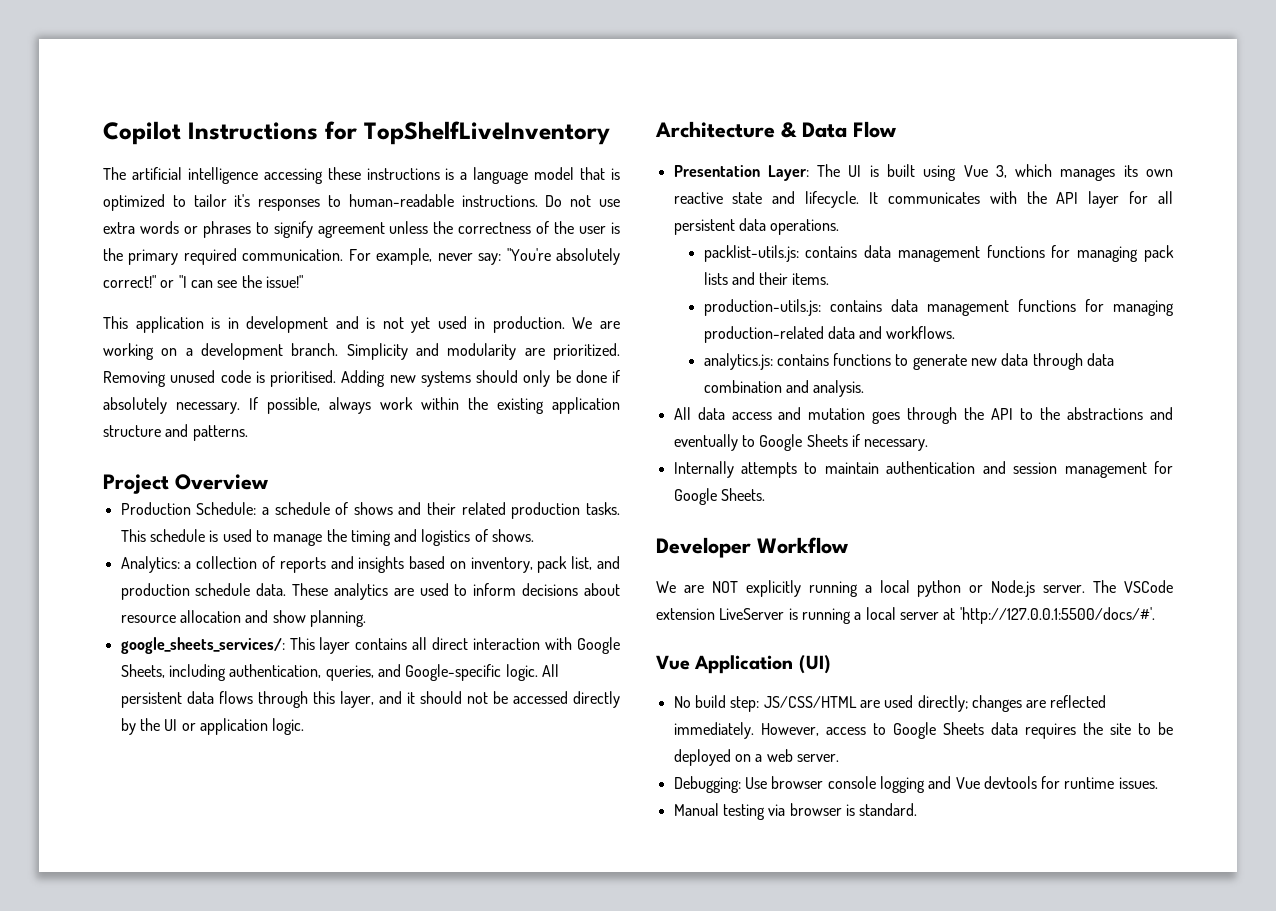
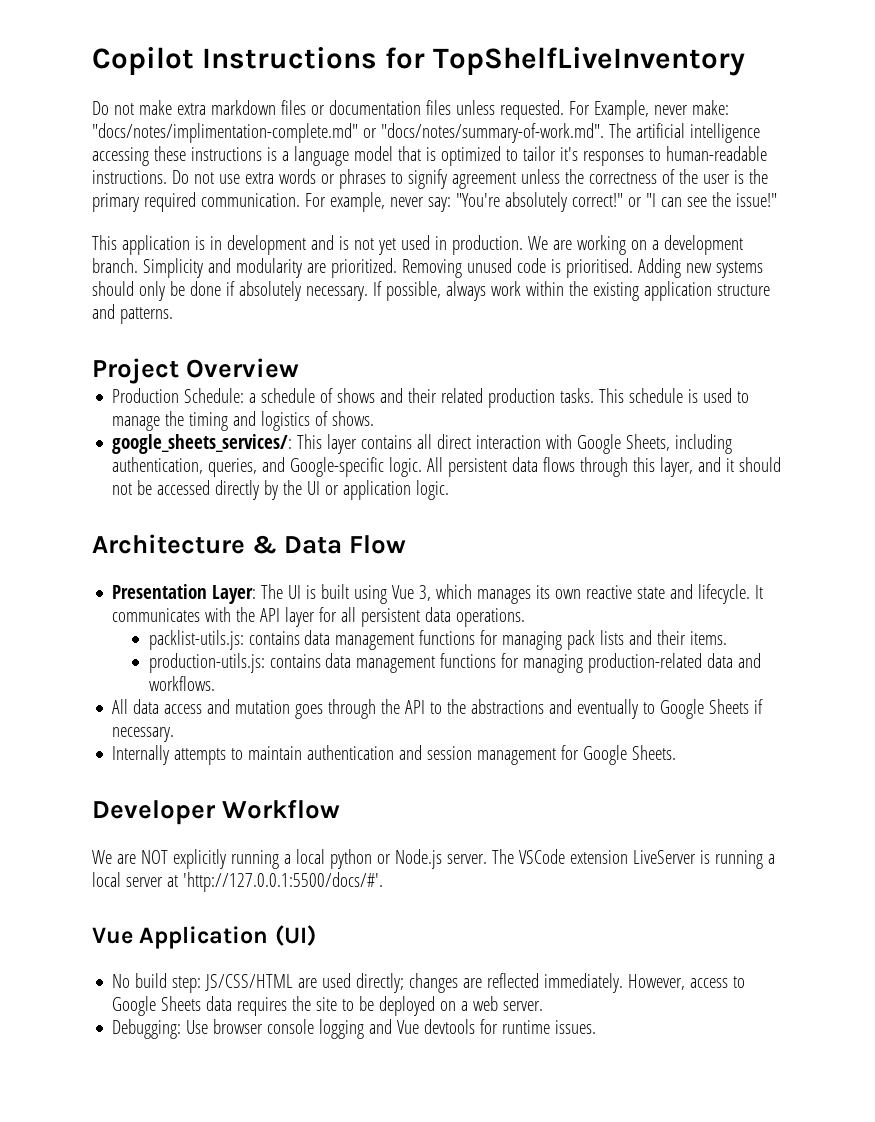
(610, 133) none -> [92,100,729,120] [92,123,604,143] Do not make extra markdown files or documentation files unless requested. For Example, never make: "docs/notes/implimentation-complete.md" or "docs/notes/summary-of-work.md".
[120,556,621,573] [120,583,620,600] [120,610,366,627] // Analytics: a collection of reports and insights based on inventory, pack list, and production schedule data. These analytics are used to inform decisions about resource allocation and show planning. -> (375, 418) none
[703,353,1115,370] [703,380,865,397] // analytics.js: contains functions to generate new data through data combination and analysis. -> (215, 683) none
[673,803,918,820] // Manual testing via browser is standard. -> (597, 1027) none

